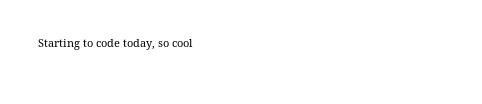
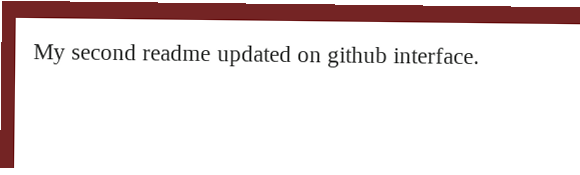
[38,39,193,50] Starting to code today, so cool -> [33,43,481,69] My second readme updated on github interface.

